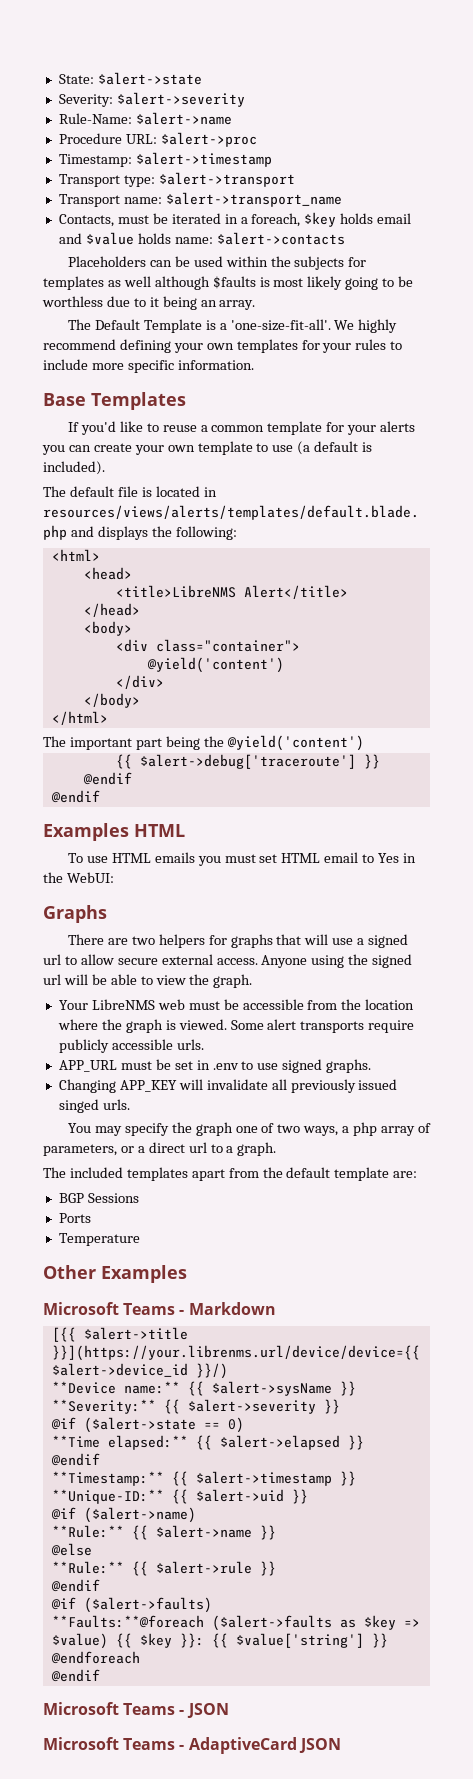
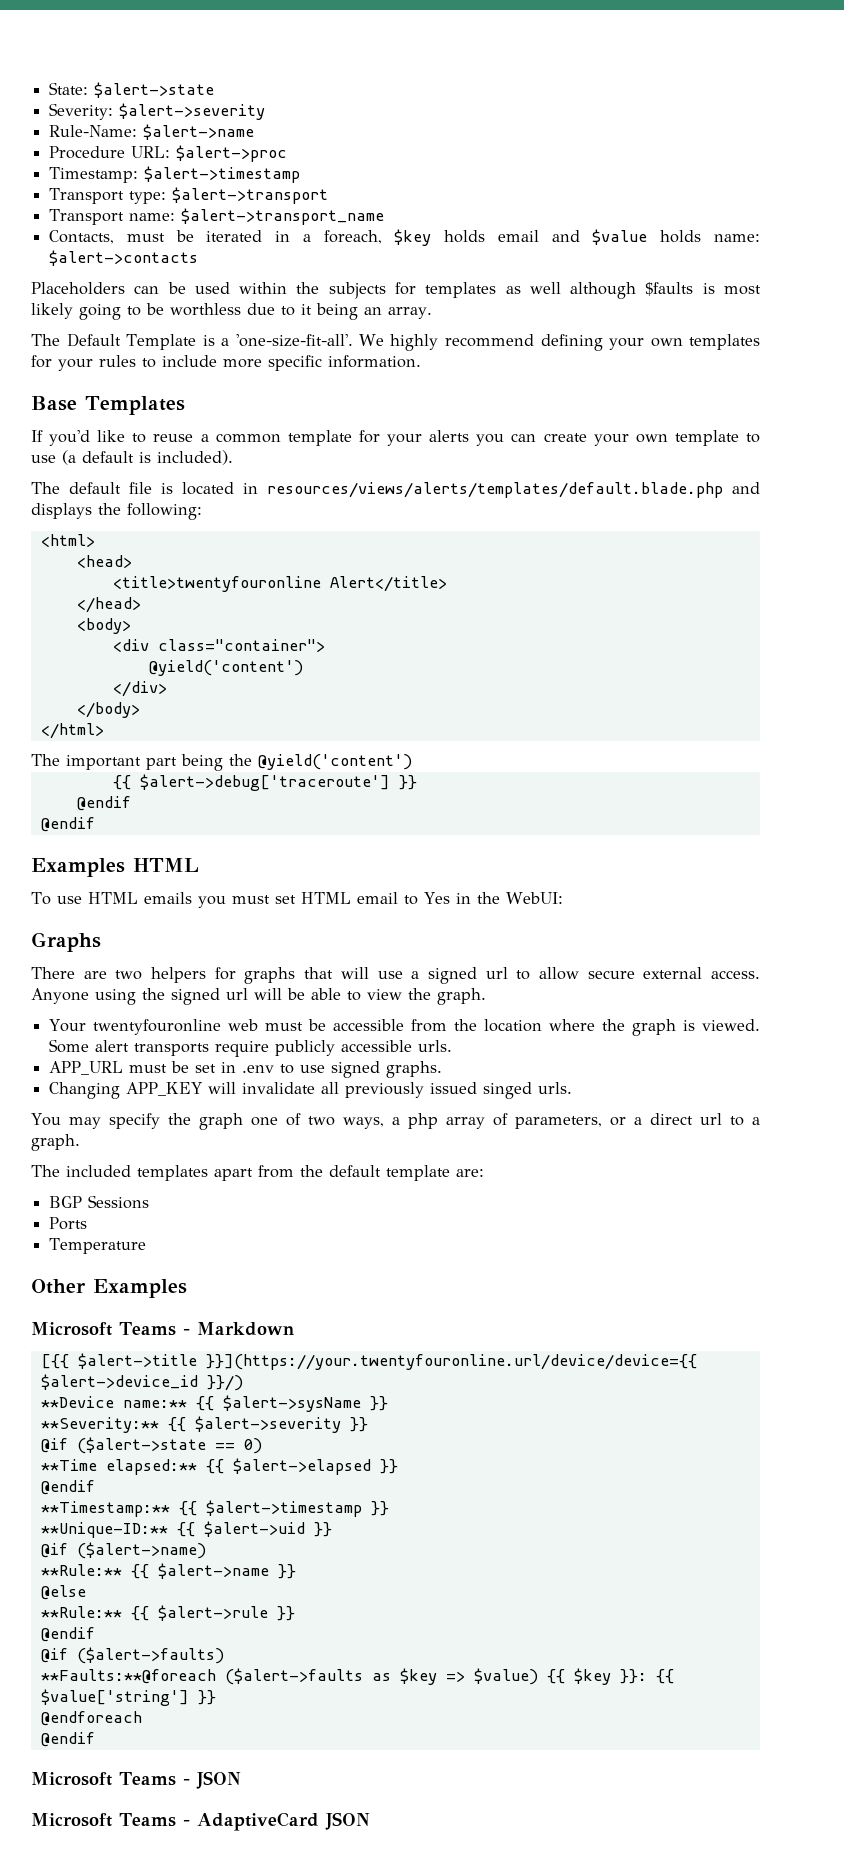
[115,585,236,598] <title>LibreNMS -> [112,576,321,592] <title>twentyfouronline
[91,999,155,1010] LibreNMS -> [93,1019,222,1035] twentyfouronline
[51,1345,420,1361] }}](https://your.librenms.url/device/device={{ -> [205,1354,697,1370] }}](https://your.twentyfouronline.url/device/device={{

